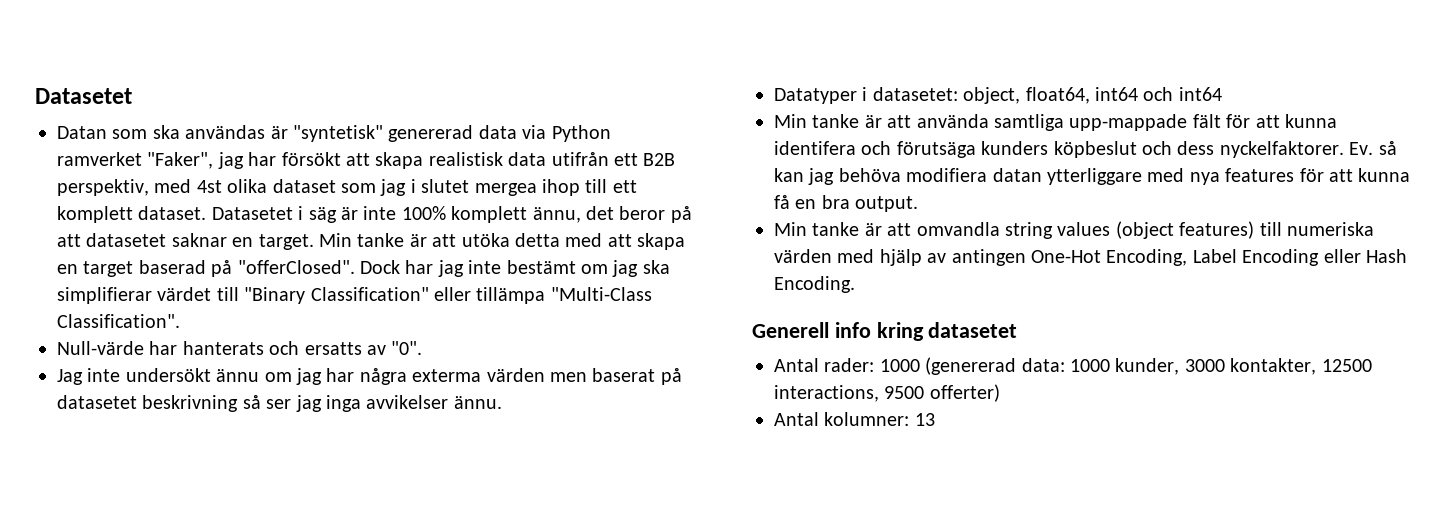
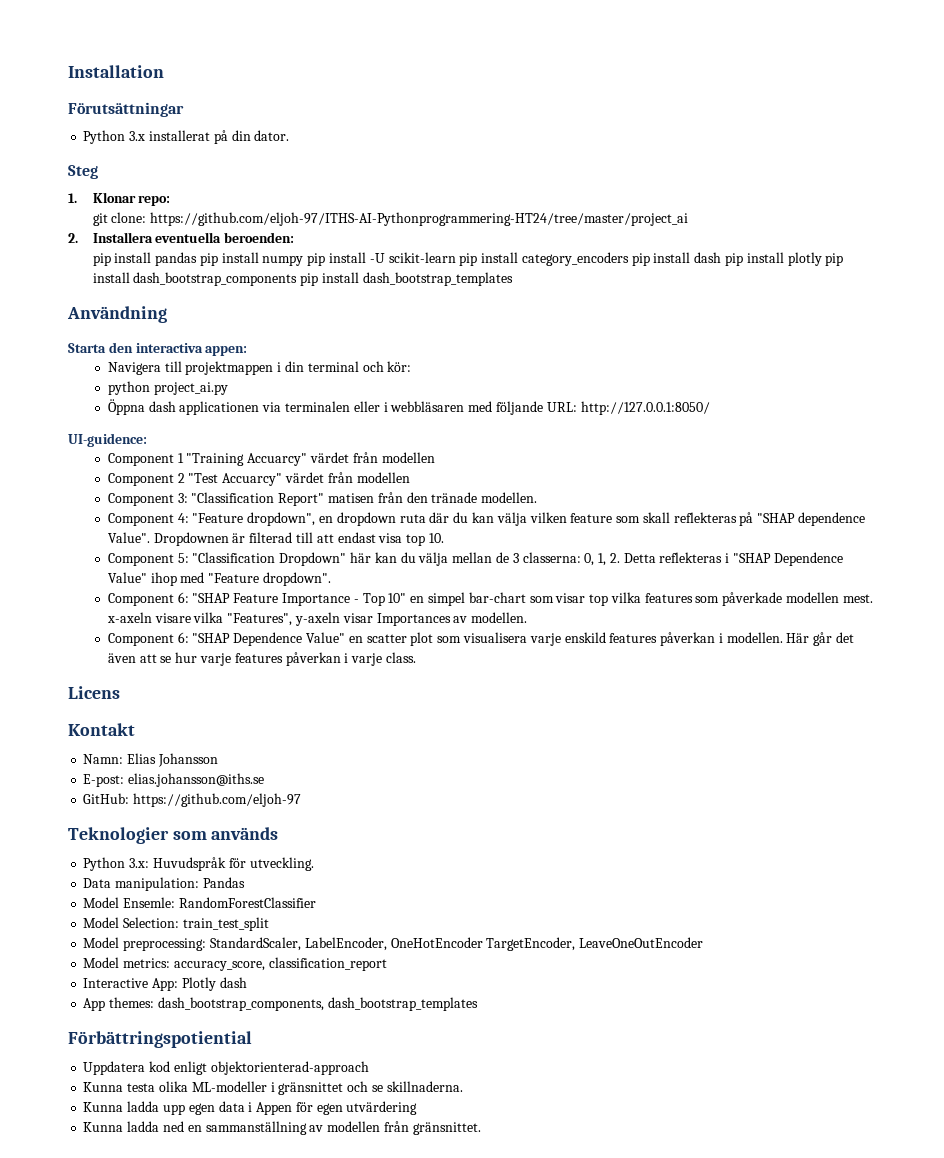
[35,88,132,104] [57,125,611,142] [57,152,676,169] [57,179,637,196] [57,206,692,223] [57,233,686,250] [57,260,670,277] [57,287,652,304] [57,314,180,328] [57,341,423,355] [57,368,682,385] [57,395,502,412] [774,87,1222,104] [774,114,1337,131] [774,141,1397,158] [774,168,1411,185] [774,195,919,212] [774,221,1374,239] [774,249,1407,266] [774,276,855,293] [752,322,1018,341] [774,357,1372,375] [774,384,1000,402] [774,412,935,426] Datasetet // Datan som ska användas är "syntetisk" genererad data via Python ramverket "Faker", jag har försökt att skapa realistisk data utifrån ett B2B perspektiv, med 4st olika dataset som jag i slutet mergea ihop till ett komplett dataset. Datasetet i säg är inte 100% komplett ännu, det beror på att datasetet saknar en target. Min tanke är att utöka detta med att skapa en target baserad på "offerClosed". Dock har jag inte bestämt om jag ska simplifierar värdet till "Binary Classification" eller tillämpa "Multi-Class Classification". // Null-värde har hanterats och ersatts av "0". // Jag inte undersökt ännu om jag har några exterma värden men baserat på datasetet beskrivning så ser jag inga avvikelser ännu. // Datatyper i datasetet: object, float64, int64 och int64 // Min tanke är att använda samtliga upp-mappade fält för att kunna identifera och förutsäga kunders köpbeslut och dess nyckelfaktorer. Ev. så kan jag behöva modifiera datan ytterliggare med nya features för att kunna få en bra output. // Min tanke är att omvandla string values (object features) till numeriska värden med hjälp av antingen One-Hot Encoding, Label Encoding eller Hash Encoding. // Generell info kring datasetet // Antal rader: 1000 (genererad data: 1000 kunder, 3000 kontakter, 12500 interactions, 9500 offerter) // Antal kolumner: 13 -> [68,65,164,78] [68,102,184,117] [83,130,290,144] [68,165,98,179] [68,192,171,206] [92,212,689,226] [68,232,295,243] [92,252,844,266] [92,272,513,286] [67,306,167,323] [68,342,248,356] [107,361,412,375] [107,381,228,395] [107,399,710,415] [68,433,147,447] [107,452,435,466] [107,472,410,486] [107,492,538,506] [107,512,865,526] [107,532,444,546] [107,552,843,566] [107,572,332,586] [107,592,873,606] [106,612,528,626] [107,632,854,646] [107,652,416,666] [68,686,120,699] [68,723,135,736] [83,753,218,767] [83,773,265,787] [83,793,302,807] [68,827,279,844] [83,857,314,871] [83,877,245,891] [83,897,316,908] [83,917,269,931] [83,937,704,951] [83,957,387,971] [83,977,247,991] [83,997,478,1011] [68,1031,252,1048] [83,1061,369,1075] [83,1081,463,1095] [83,1101,418,1115] [83,1121,481,1135] Installation // Förutsättningar // Python 3.x installerat på din dator. // Steg // 1. Klonar repo: // git clone: https://github.com/eljoh-97/ITHS-AI-Pythonprogrammering-HT24/tree/master/project_ai // 2. Installera eventuella beroenden: // pip install pandas pip install numpy pip install -U scikit-learn pip install category_encoders pip install dash pip install plotly pip install dash_bootstrap_components pip install dash_bootstrap_templates // Användning // Starta den interactiva appen: // Navigera till projektmappen i din terminal och kör: // python project_ai.py // Öppna dash applicationen via terminalen eller i webbläsaren med följande URL: http://127.0.0.1:8050/ // UI-guidence: // Component 1 "Training Accuarcy" värdet från modellen // Component 2 "Test Accuarcy" värdet från modellen // Component 3: "Classification Report" matisen från den tränade modellen. // Component 4: "Feature dropdown", en dropdown ruta där du kan välja vilken feature som skall reflekteras på "SHAP dependence Value". Dropdownen är filterad till att endast visa top 10. // Component 5: "Classification Dropdown" här kan du välja mellan de 3 classerna: 0, 1, 2. Detta reflekteras i "SHAP Dependence Value" ihop med "Feature dropdown". // Component 6: "SHAP Feature Importance - Top 10" en simpel bar-chart som visar top vilka features som påverkade modellen mest. x-axeln visare vilka "Features", y-axeln visar Importances av modellen. // Component 6: "SHAP Dependence Value" en scatter plot som visualisera varje enskild features påverkan i modellen. Här går det även att se hur varje features påverkan i varje class. // Licens // Kontakt // Namn: Elias Johansson // E-post: elias.johansson@iths.se // GitHub: https://github.com/eljoh-97 // Teknologier som används // Python 3.x: Huvudspråk för utveckling. // Data manipulation: Pandas // Model Ensemle: RandomForestClassifier // Model Selection: train_test_split // Model preprocessing: StandardScaler, LabelEncoder, OneHotEncoder TargetEncoder, LeaveOneOutEncoder // Model metrics: accuracy_score, classification_report // Interactive App: Plotly dash // App themes: dash_bootstrap_components, dash_bootstrap_templates // Förbättringspotiential // Uppdatera kod enligt objektorienterad-approach // Kunna testa olika ML-modeller i gränsnittet och se skillnaderna. // Kunna ladda upp egen data i Appen för egen utvärdering // Kunna ladda ned en sammanställning av modellen från gränsnittet.

